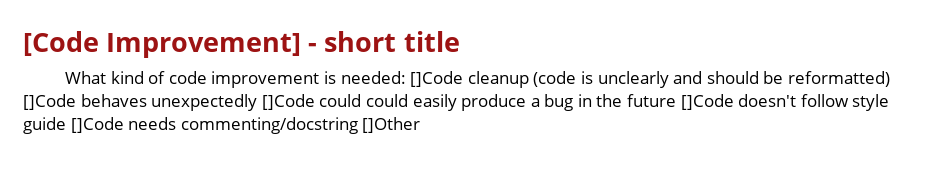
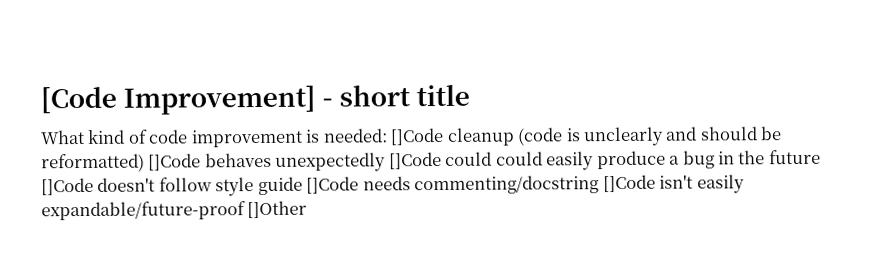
(358, 125) none -> [602,174,745,194] [41,201,246,221] []Code isn't easily expandable/future-proof

